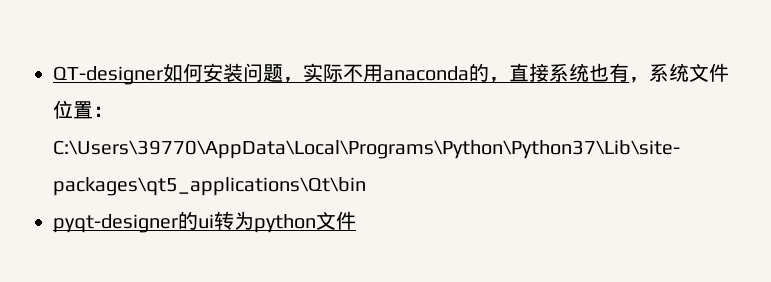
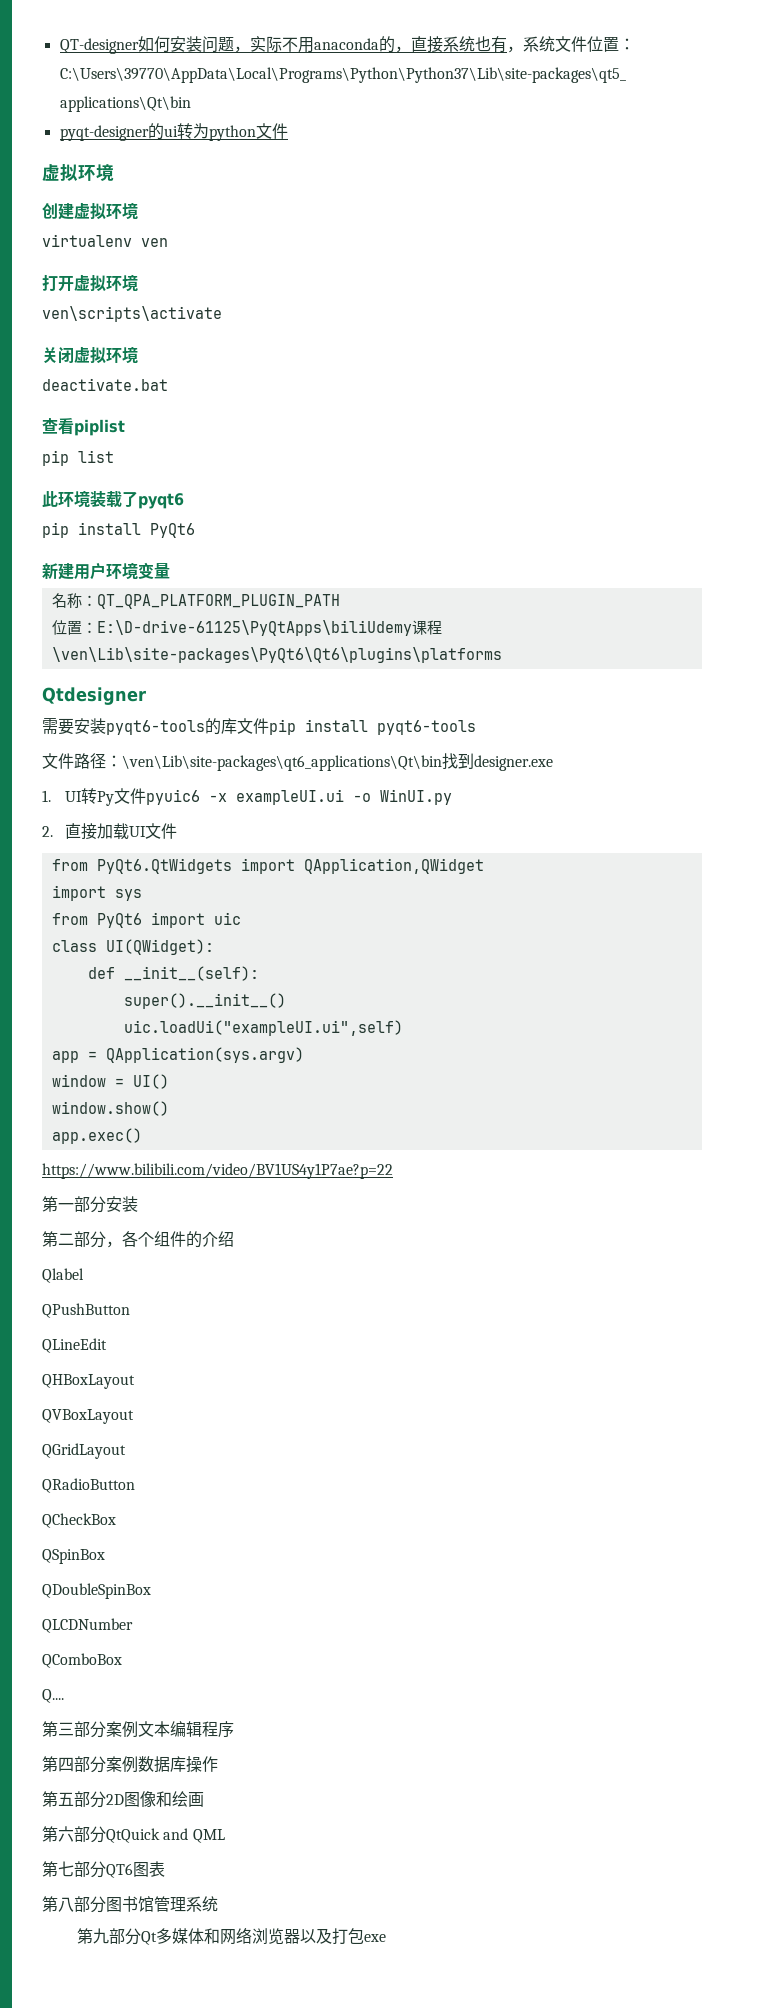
(356, 220) none -> [42,164,114,182] [42,202,138,220] [42,234,168,247] [42,274,138,292] [42,306,222,322] [42,346,138,364] [42,378,168,391] [42,418,125,436] [42,450,114,466] [42,490,184,509] [42,522,195,538] [42,562,170,580] [51,593,340,609] [51,620,442,636] [51,647,502,663] [42,687,146,705] [42,718,476,735] [42,753,553,771] [42,788,452,806] [42,823,177,840] [51,858,484,874] [51,885,142,901] [51,912,241,928] [51,939,214,955] [87,966,259,981] [123,993,286,1009] [123,1020,403,1036] [51,1047,304,1063] [51,1074,169,1089] [51,1101,169,1116] [51,1128,142,1144] [42,1163,393,1179] [42,1196,138,1213] [42,1231,234,1248] [42,1268,84,1283] [42,1303,130,1318] [42,1338,107,1353] [42,1374,135,1389] [42,1409,134,1424] [42,1443,126,1459] [42,1478,135,1493] [42,1513,116,1528] [42,1549,105,1564] [42,1583,151,1599] [42,1618,133,1633] [42,1653,122,1668] [42,1689,64,1703] [42,1721,234,1738] [42,1756,218,1773] [42,1791,204,1808] [42,1826,225,1843] [42,1861,165,1878] [42,1896,218,1913] [77,1927,387,1945] // 虚拟环境 // 创建虚拟环境 // virtualenv ven // 打开虚拟环境 // ven\scripts\activate // 关闭虚拟环境 // deactivate.bat // 查看piplist // pip list // 此环境装载了pyqt6 // pip install PyQt6 // 新建用户环境变量 // 名称：QT_QPA_PLATFORM_PLUGIN_PATH // 位置：E:\D-drive-61125\PyQtApps\biliUdemy课程\ven\Lib\site-packages\PyQt6\Qt6\plugins\platforms // Qtdesigner // 需要安装pyqt6-tools的库文件pip install pyqt6-tools // 文件路径：\ven\Lib\site-packages\qt6_applications\Qt\bin找到designer.exe // 1. UI转Py文件pyuic6 -x exampleUI.ui -o WinUI.py // 2.直接加载UI文件 // from PyQt6.QtWidgets import QApplication,QWidget // import sys // from PyQt6 import uic // class UI(QWidget): // def __init__(self): // super().__init__() // uic.loadUi("exampleUI.ui",self) // app = QApplication(sys.argv) // window = UI() // window.show() // app.exec() // https://www.bilibili.com/video/BV1US4y1P7ae?p=22 // 第一部分安装 // 第二部分，各个组件的介绍 // Qlabel // QPushButton // QLineEdit // QHBoxLayout // QVBoxLayout // QGridLayout // QRadioButton // QCheckBox // QSpinBox // QDoubleSpinBox // QLCDNumber // QComboBox // Q.... // 第三部分案例文本编辑程序 // 第四部分案例数据库操作 // 第五部分2D图像和绘画 // 第六部分QtQuick and QML // 第七部分QT6图表 // 第八部分图书馆管理系统 // 第九部分Qt多媒体和网络浏览器以及打包exe

